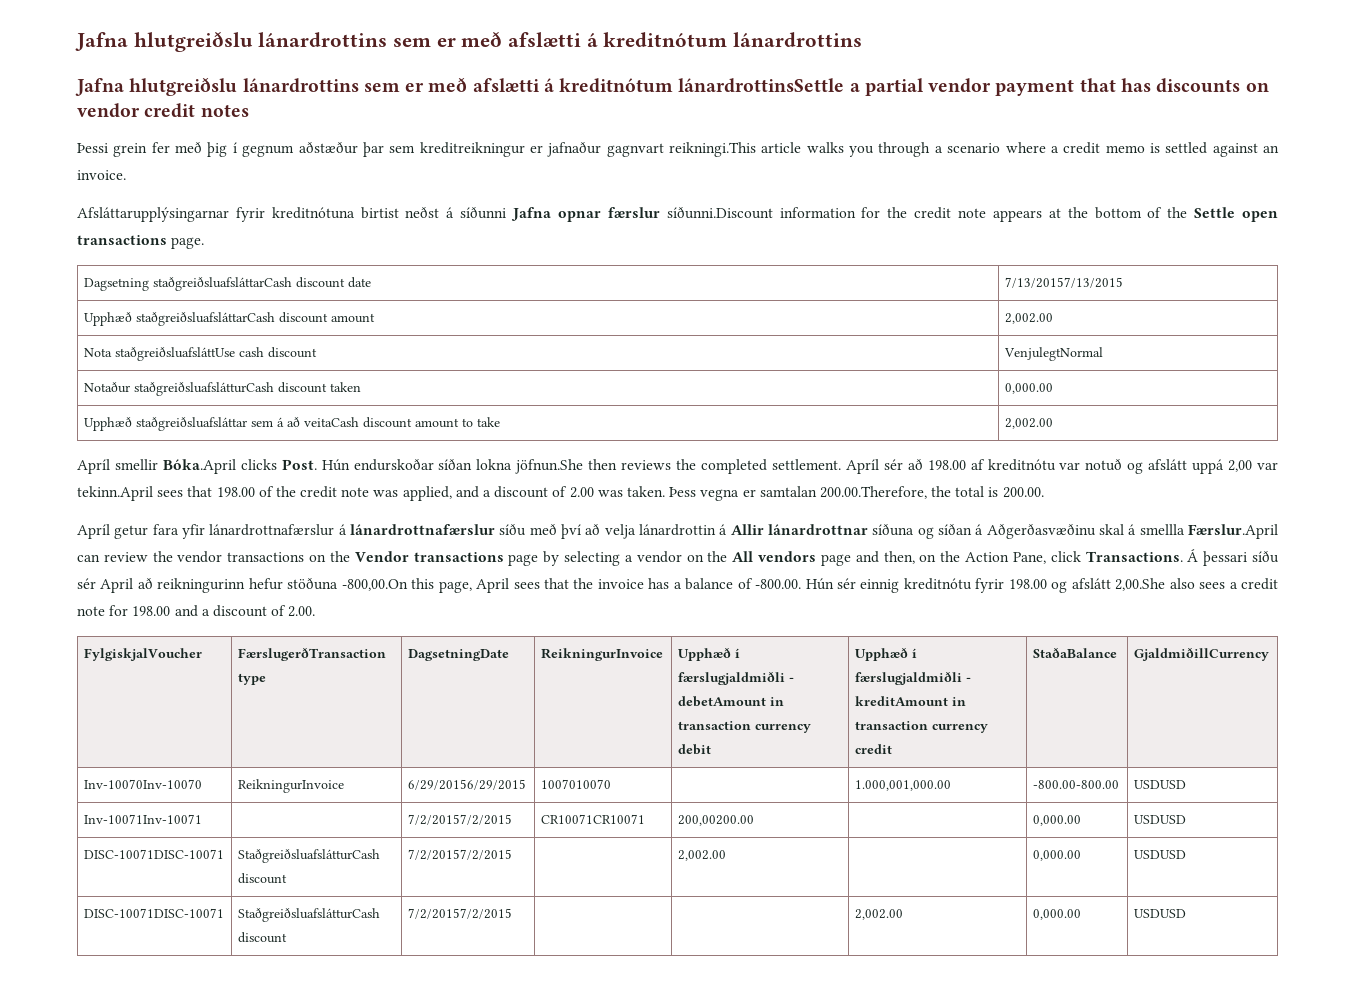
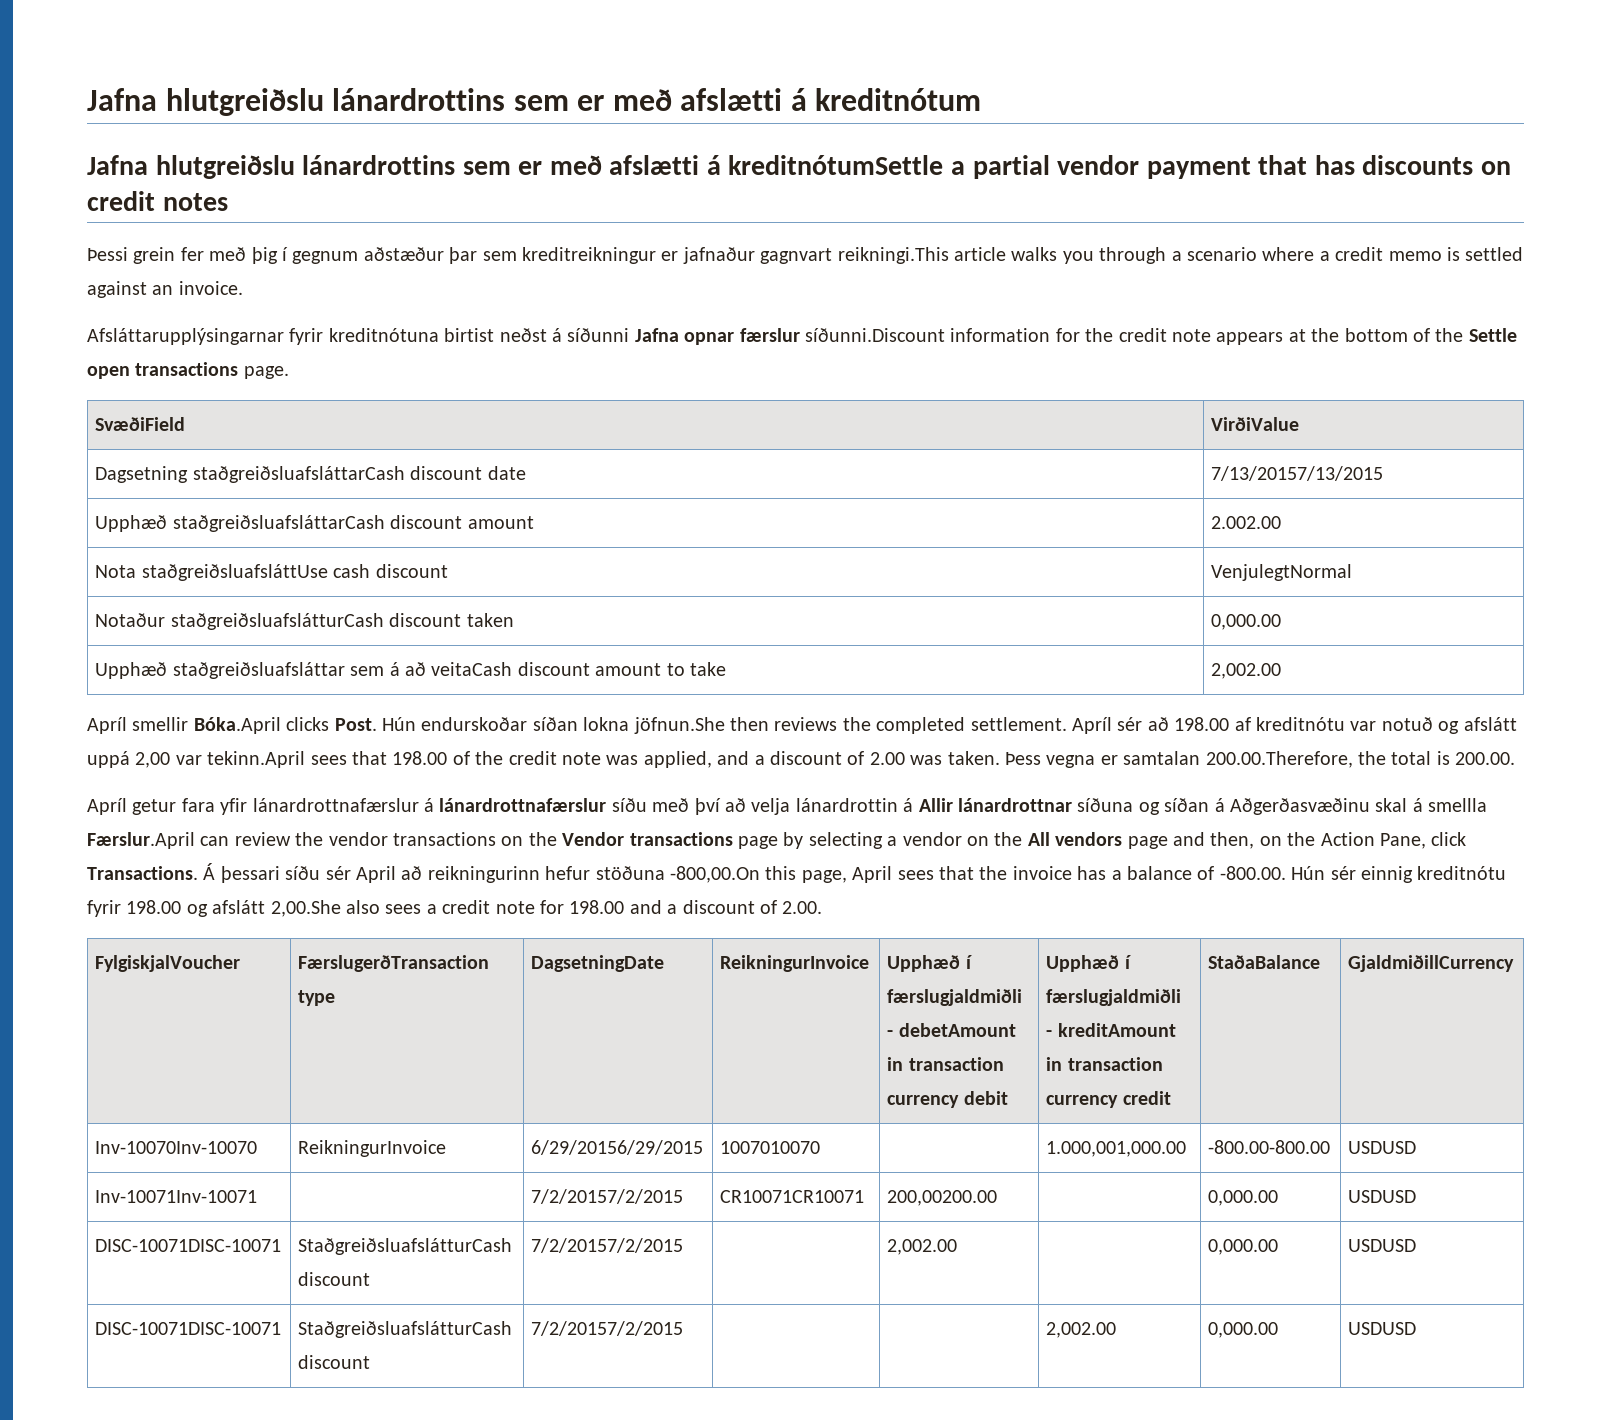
[75,31,863,52] [75,77,845,96] Jafna hlutgreiðslu lánardrottins sem er með afslætti á kreditnótum lánardrottins // Jafna hlutgreiðslu lánardrottins sem er með afslætti á kreditnótum lánardrottinsSettle -> [87,88,982,116] [87,155,944,179] Jafna hlutgreiðslu lánardrottins sem er með afslætti á kreditnótum // Jafna hlutgreiðslu lánardrottins sem er með afslætti á kreditnótumSettle
[77,103,140,118] vendor -> (1511, 168) none
(205, 243) none -> [95,417,186,431] [1211,417,1300,431] // SvæðiField | VirðiValue
[1004,313,1053,324] 2,002.00 -> [1211,516,1282,529] 2.002.00

